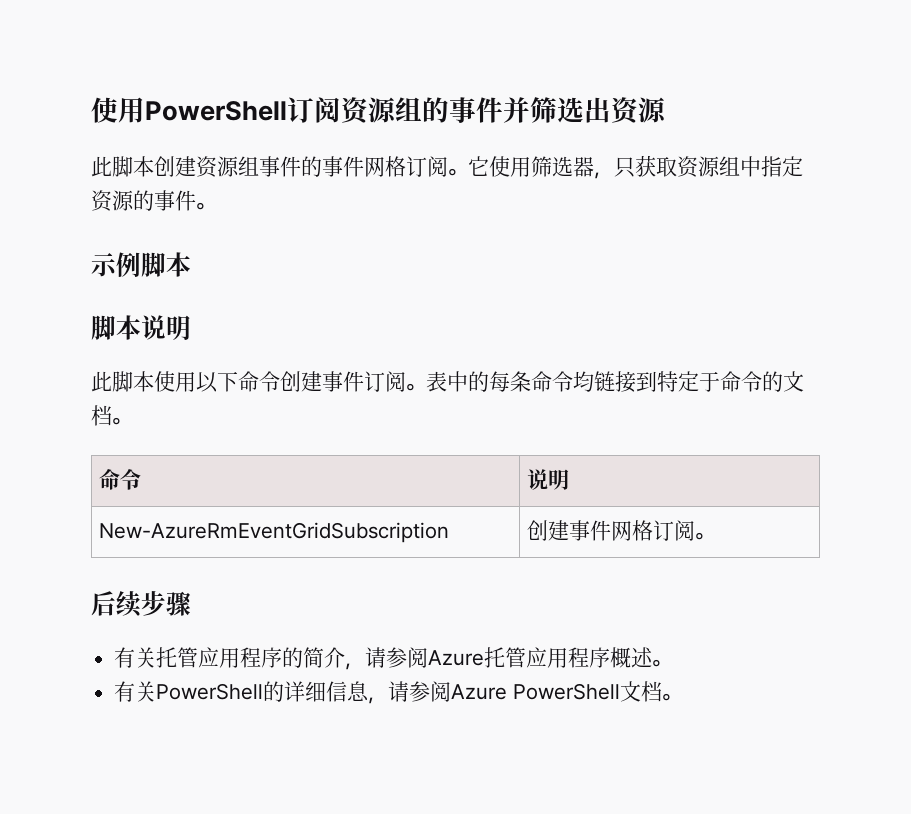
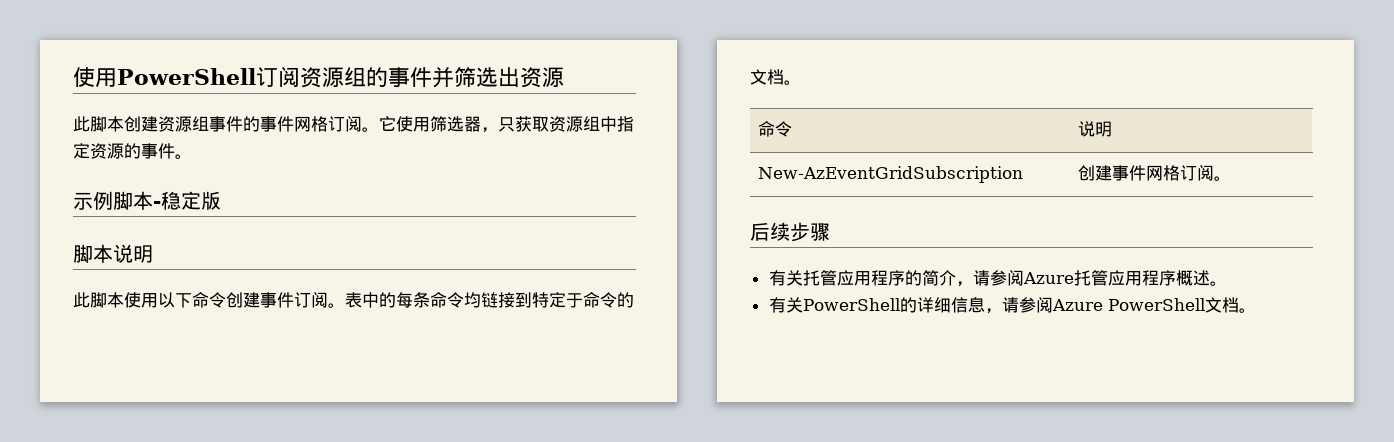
(191, 264) none -> [153,191,221,210] -稳定版
[99,522,450,543] New-AzureRmEventGridSubscription -> [758,166,1024,183] New-AzEventGridSubscription

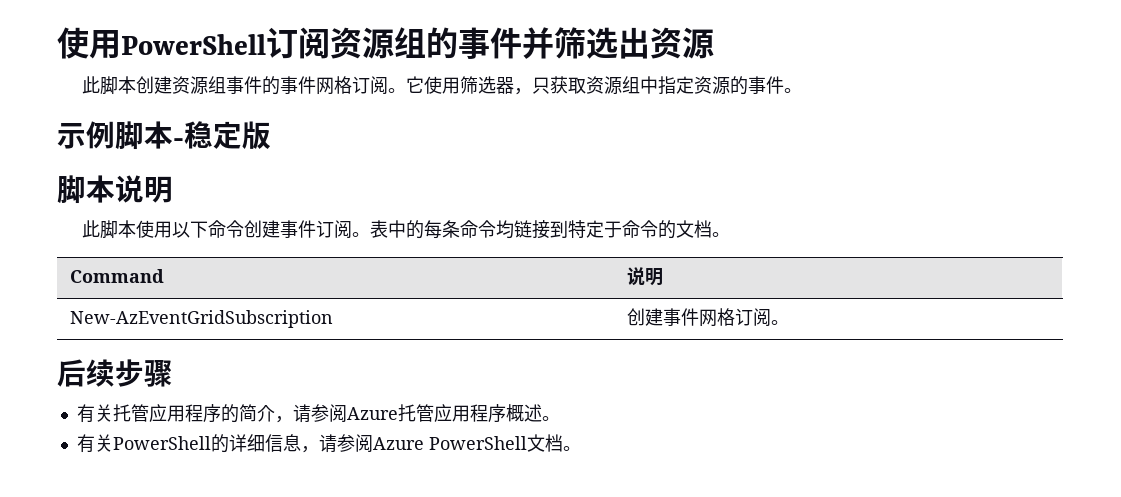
[758,121,793,137] 命令 -> [69,269,164,283] Command

